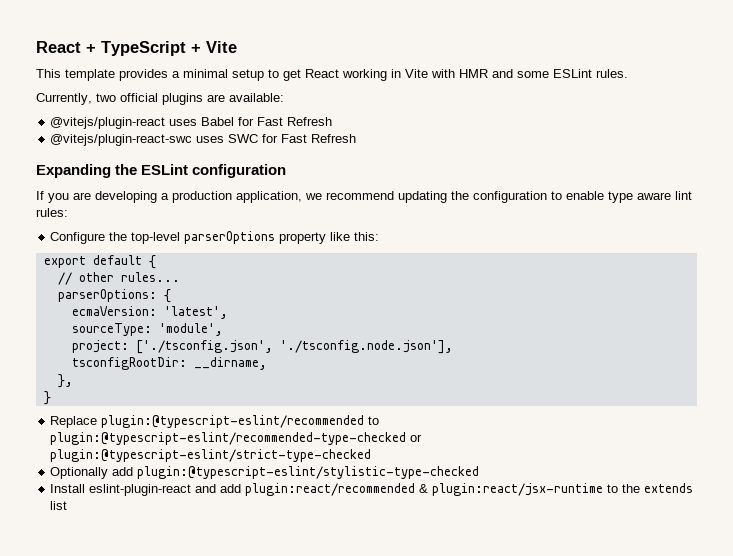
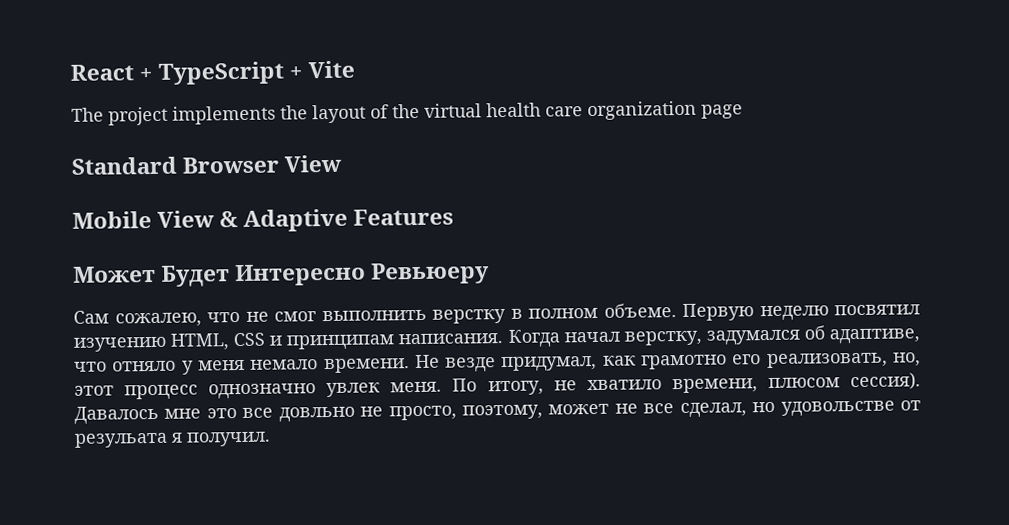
[36,69,628,81] [36,93,284,105] [50,117,333,129] [50,134,357,146] [36,164,287,178] [36,191,692,203] [36,208,68,217] [50,231,380,244] [43,255,156,269] [57,272,180,285] [57,289,171,303] [71,306,228,319] [71,323,223,336] [71,340,453,354] [71,357,267,370] [57,374,73,388] [43,391,51,405] [50,415,380,428] [50,432,423,445] [50,449,372,462] [50,466,480,479] [50,483,694,496] [50,501,68,510] This template provides a minimal setup to get React working in Vite with HMR and some ESLint rules. // Currently, two official plugins are available: // @vitejs/plugin-react uses Babel for Fast Refresh // @vitejs/plugin-react-swc uses SWC for Fast Refresh // Expanding the ESLint configuration // If you are developing a production application, we recommend updating the configuration to enable type aware lint rules: // Configure the top-level parserOptions property like this: // export default { // // other rules... // parserOptions: { // ecmaVersion: 'latest', // sourceType: 'module', // project: ['./tsconfig.json', './tsconfig.node.json'], // tsconfigRootDir: __dirname, // }, // } // Replace plugin:@typescript-eslint/recommended to plugin:@typescript-eslint/recommended-type-checked or plugin:@typescript-eslint/strict-type-checked // Optionally add plugin:@typescript-eslint/stylistic-type-checked // Install eslint-plugin-react and add plugin:react/recommended & plugin:react/jsx-runtime to the extends list -> [71,100,743,126] [71,154,343,175] [72,208,455,232] [73,262,491,287] [73,303,920,328] [73,325,920,352] [74,352,921,375] [74,372,921,401] [74,400,922,425] [74,431,271,448] The project implements the layout of the virtual health care organization page // Standard Browser View // Mobile View & Adaptive Features // Может Будет Интересно Ревьюеру // Сам сожалею, что не смог выполнить верстку в полном объеме. Первую неделю посвятил изучению HTML, CSS и принципам написания. Когда начал верстку, задумался об адаптиве, что отняло у меня немало времени. Не везде придумал, как грамотно его реализовать, но, этот процесс однозначно увлек меня. По итогу, не хватило времени, плюсом сессия). Давалось мне это все довльно не просто, поэтому, может не все сделал, но удовольстве от резульата я получил.

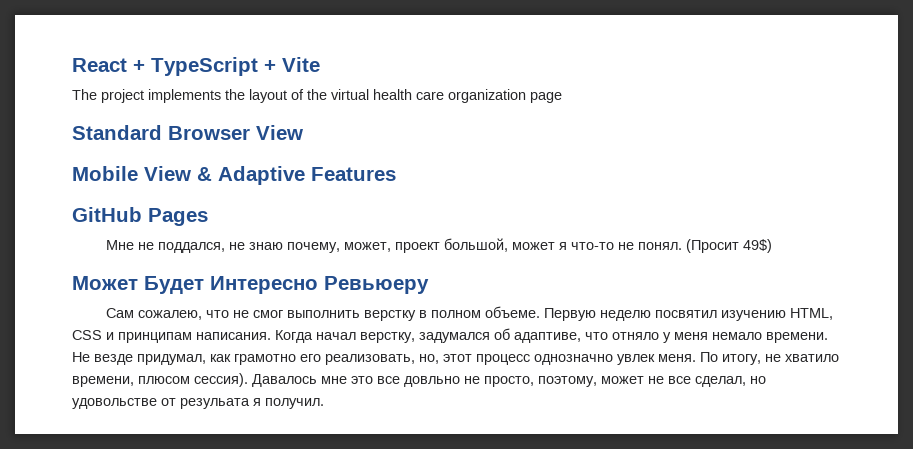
(455, 217) none -> [72,207,208,226] [105,238,772,253] // GitHub Pages // Мне не поддался, не знаю почему, может, проект большой, может я что-то не понял. (Просит 49$)

